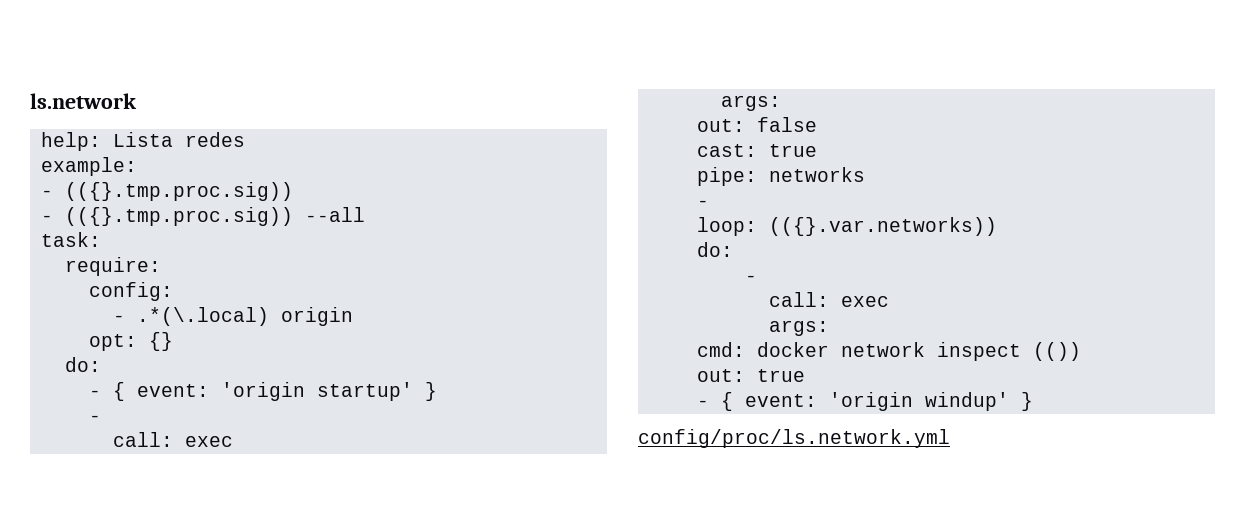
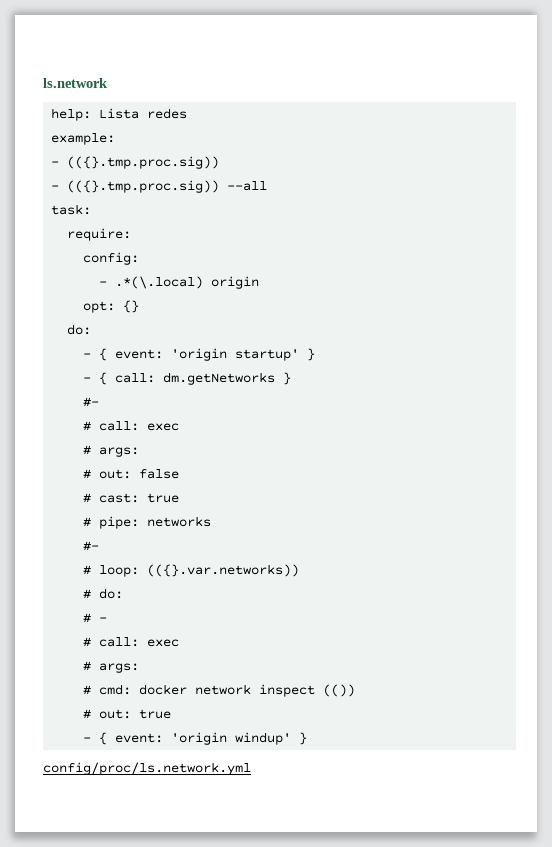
[113,432,234,447] [721,95,782,111] // call: exec // args: // -> [98,372,291,385] [82,397,99,407] [82,421,179,431] [82,445,139,457] [82,469,91,479] { call: dm.getNetworks } // #- // # call: exec // # args: // #
(818, 124) none -> [82,493,91,503] #
(818, 150) none -> [82,517,91,527] #
[697,200,710,207] - // -> [82,541,99,551] [82,565,91,575] #- // #
[697,242,734,257] [745,275,758,282] [769,292,890,307] [769,320,830,336] do: // - // call: exec // args: // -> [82,588,123,599] [82,613,107,623] [82,637,179,647] [82,661,139,673] [82,685,91,695] # do: // # - // # call: exec // # args: // #
(1082, 351) none -> [82,709,91,719] #

